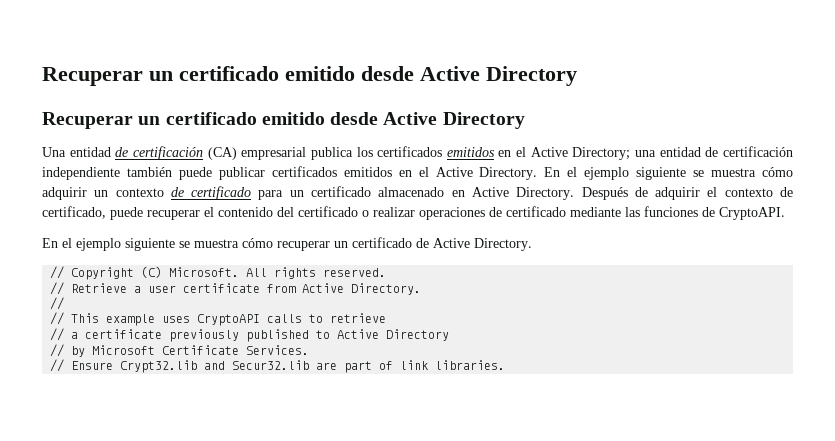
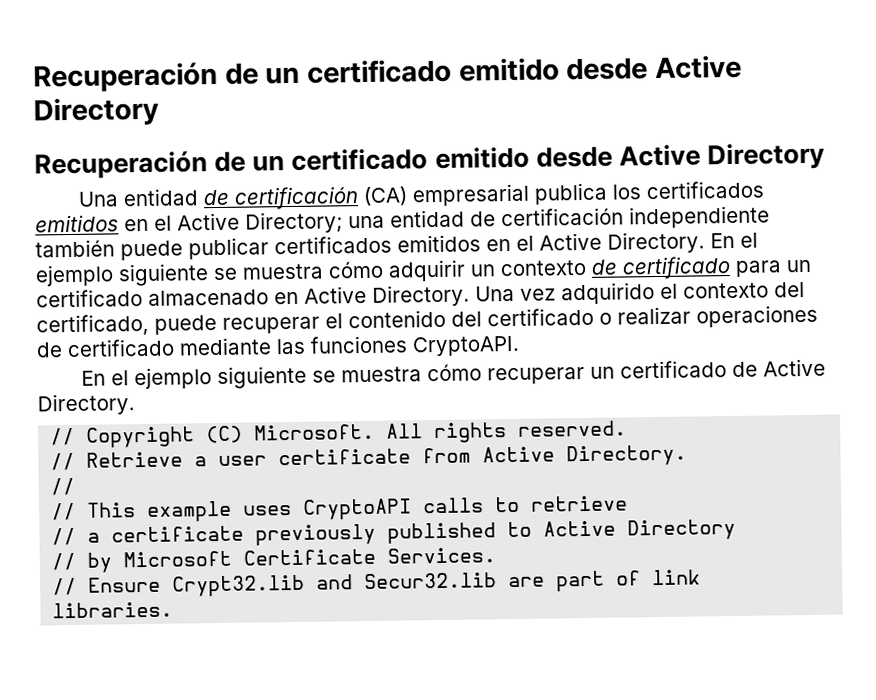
[42,66,577,86] [42,112,133,129] Recuperar un certificado emitido desde Active Directory // Recuperar -> [33,54,743,93] [33,96,159,127] [34,150,247,180] Recuperación de un certificado emitido desde Active Directory // Recuperación de
[581,187,701,200] Después de adquirir -> [475,282,655,305] Una vez adquirido
[779,187,793,197] de -> [774,282,805,298] del
[702,207,715,217] de -> (408, 344) none

